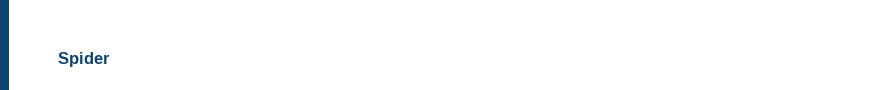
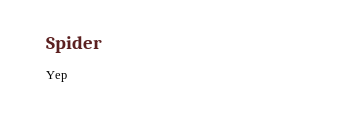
(110, 59) none -> [46,71,67,82] // Yep

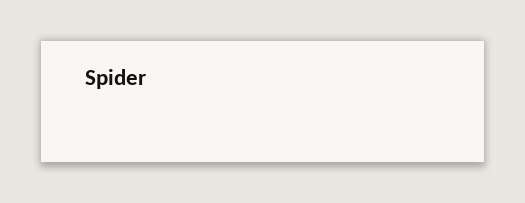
[46,71,67,82] // Yep -> (146, 79) none

